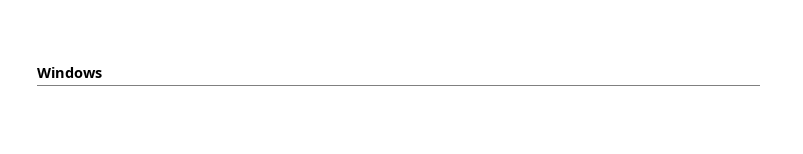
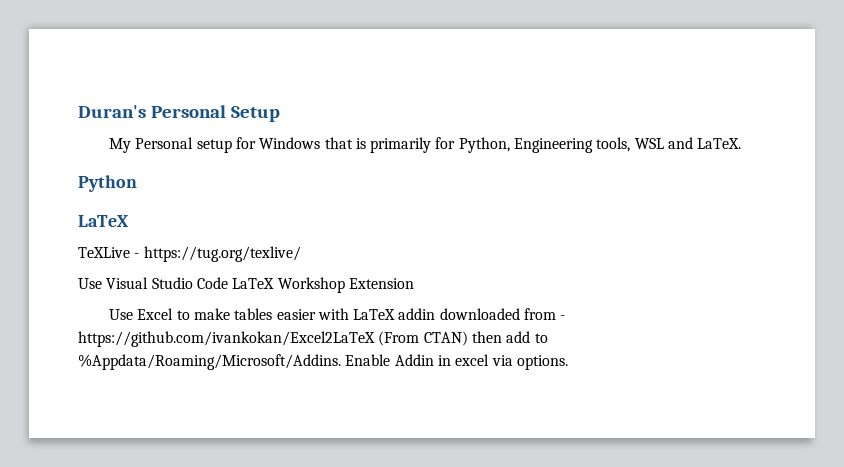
[37,67,102,78] Windows -> [78,105,280,122] [108,137,742,153] [78,175,137,192] [78,215,129,227] [78,246,301,262] [78,277,414,293] [108,308,566,320] [78,331,548,347] [78,354,568,370] Duran's Personal Setup // My Personal setup for Windows that is primarily for Python, Engineering tools, WSL and LaTeX. // Python // LaTeX // TeXLive - https://tug.org/texlive/ // Use Visual Studio Code LaTeX Workshop Extension // Use Excel to make tables easier with LaTeX addin downloaded from - https://github.com/ivankokan/Excel2LaTeX (From CTAN) then add to %Appdata/Roaming/Microsoft/Addins. Enable Addin in excel via options.

